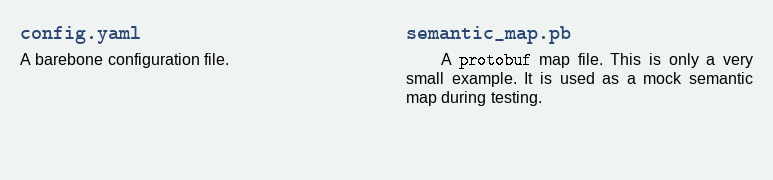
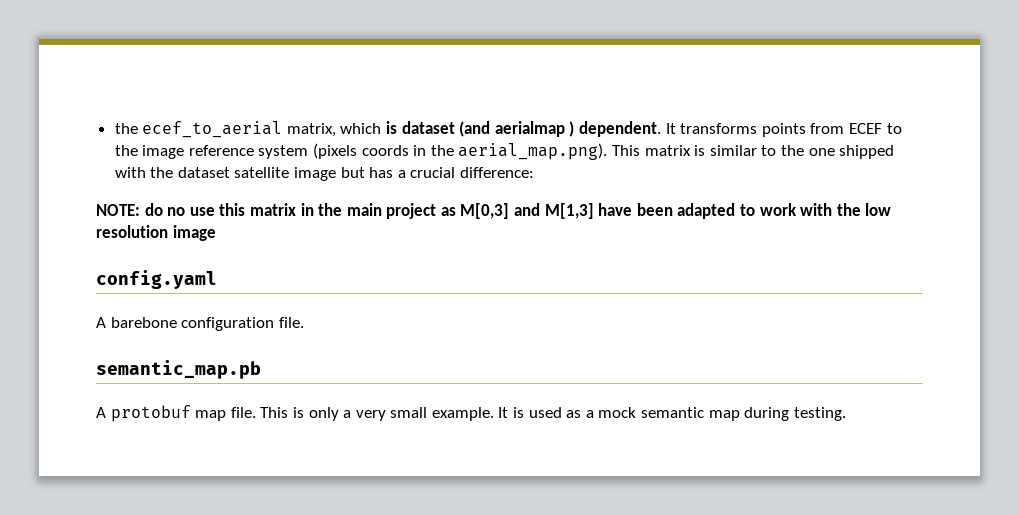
(20, 35) none -> [114,121,902,138] [114,143,895,160] [114,167,535,181] [96,203,892,219] [96,225,216,241] the ecef_to_aerial matrix, which is dataset (and aerialmap ) dependent. It transforms points from ECEF to the image reference system (pixels coords in the aerial_map.png). This matrix is similar to the one shipped with the dataset satellite image but has a crucial difference: // NOTE: do no use this matrix in the main project as M[0,3] and M[1,3] have been adapted to work with the low resolution image //

